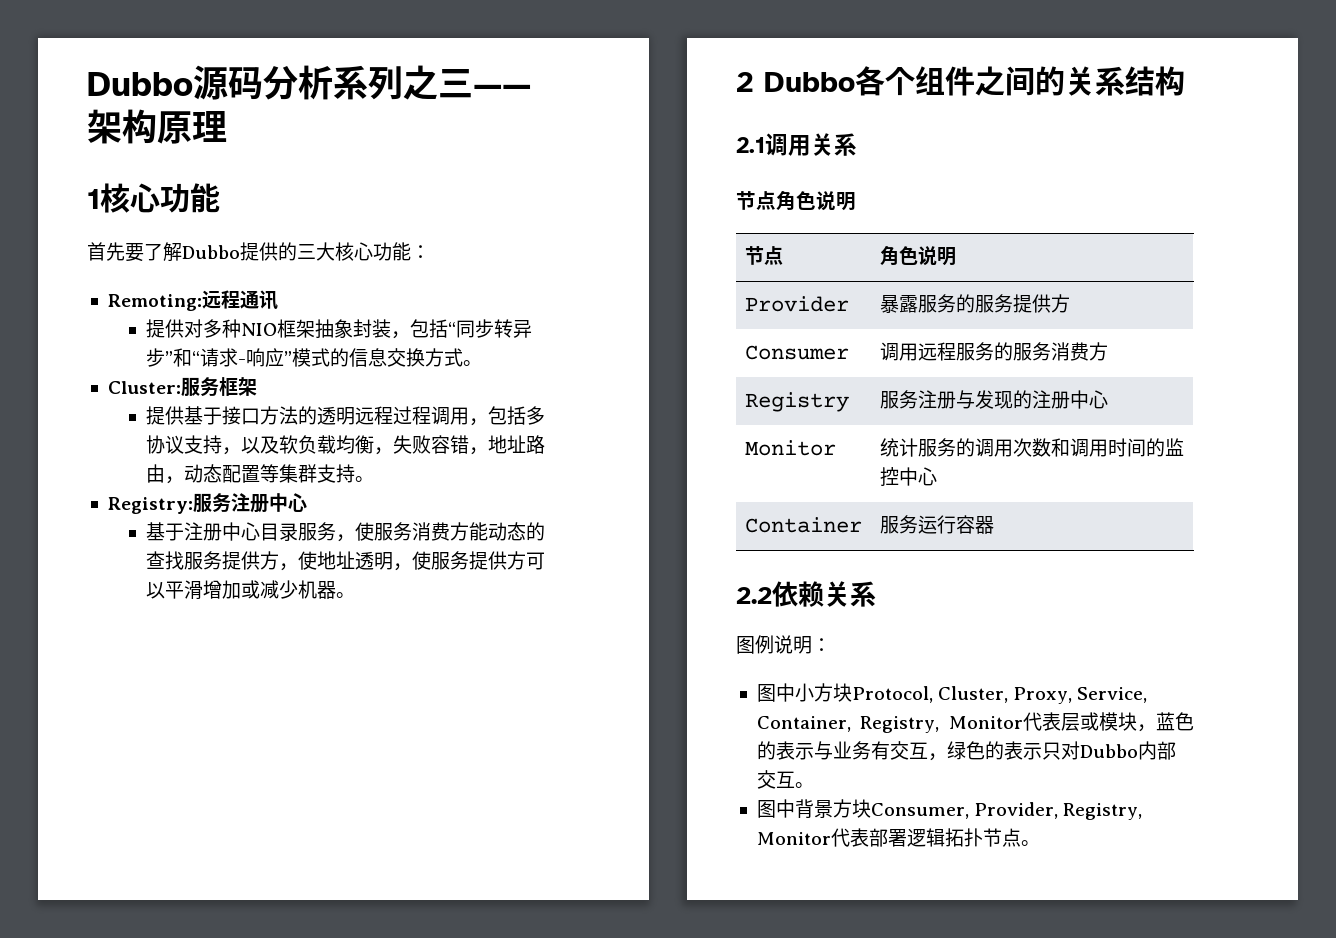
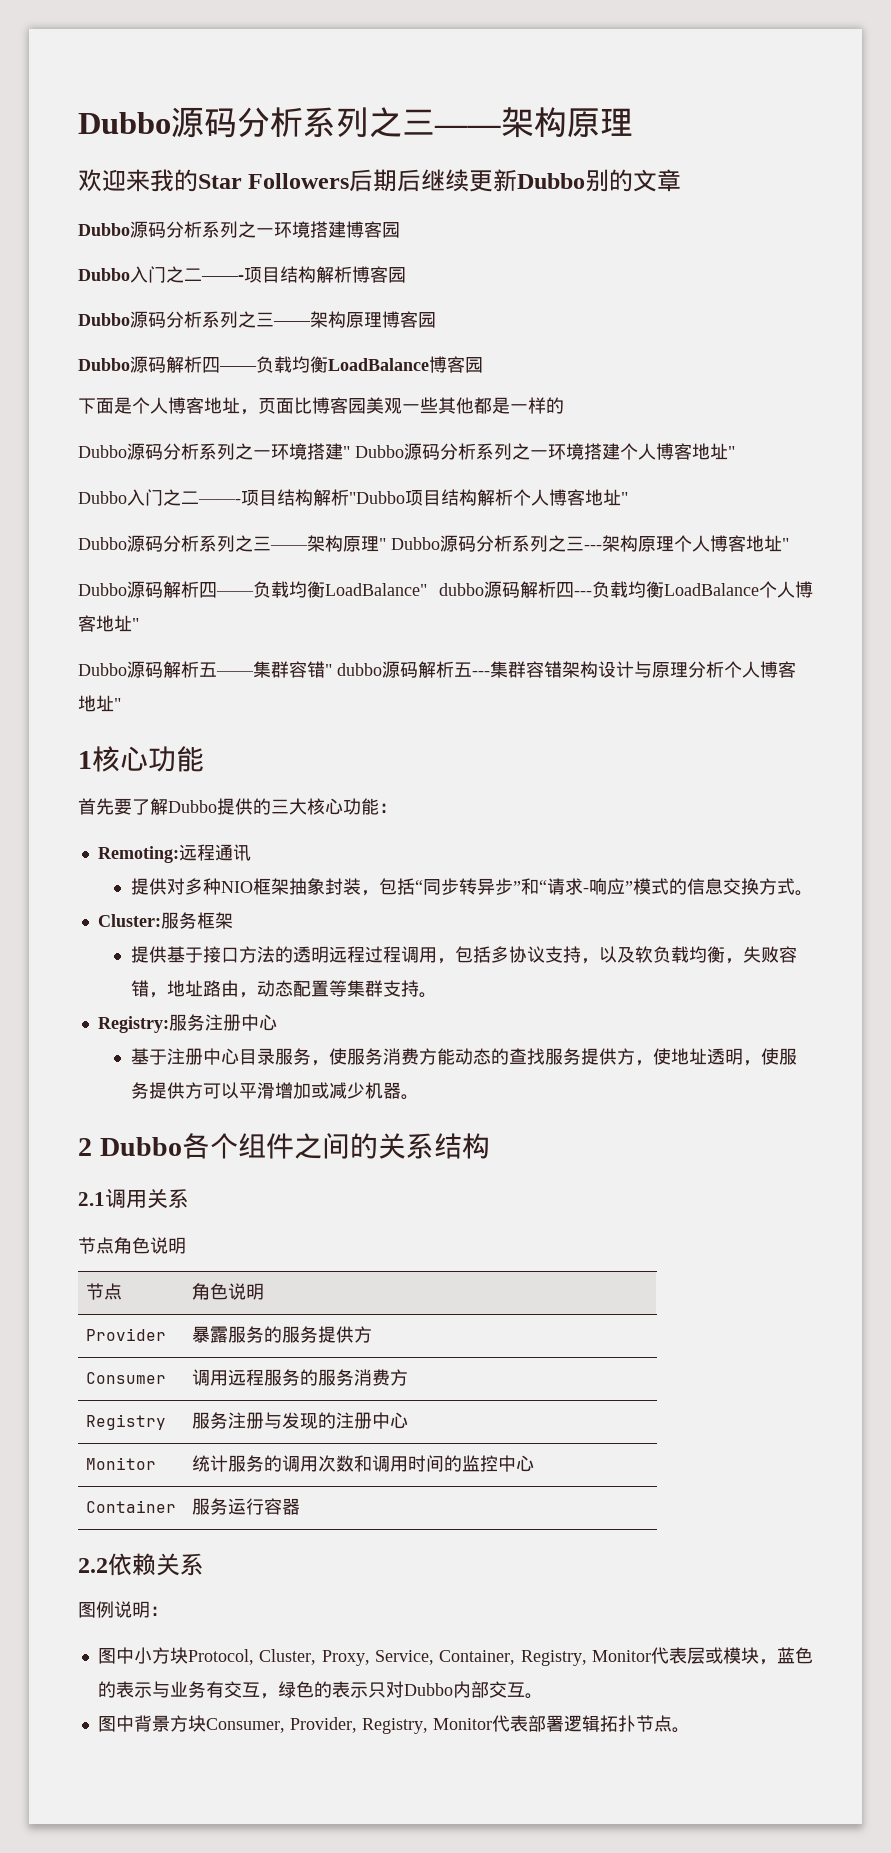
[87,65,531,100] [87,109,227,144] Dubbo源码分析系列之三——架构原理 -> [78,107,633,138] [78,169,682,192] [78,221,400,238] [78,266,406,283] [78,311,436,328] [78,356,483,373] [78,397,564,415] [78,443,735,460] [78,489,628,506] [78,535,789,552] [78,581,813,598] [78,615,139,632] [78,661,796,678] [78,695,121,712] Dubbo源码分析系列之三——架构原理 // 欢迎来我的Star Followers后期后继续更新Dubbo别的文章 // Dubbo源码分析系列之一环境搭建博客园 // Dubbo入门之二——-项目结构解析博客园 // Dubbo源码分析系列之三——架构原理博客园 // Dubbo源码解析四——负载均衡LoadBalance博客园 // 下面是个人博客地址，页面比博客园美观一些其他都是一样的 // Dubbo源码分析系列之一环境搭建" Dubbo源码分析系列之一环境搭建个人博客地址" // Dubbo入门之二——-项目结构解析"Dubbo项目结构解析个人博客地址" // Dubbo源码分析系列之三——架构原理" Dubbo源码分析系列之三---架构原理个人博客地址" // Dubbo源码解析四——负载均衡LoadBalance" dubbo源码解析四---负载均衡LoadBalance个人博客地址" // Dubbo源码解析五——集群容错" dubbo源码解析五---集群容错架构设计与原理分析个人博客地址"

